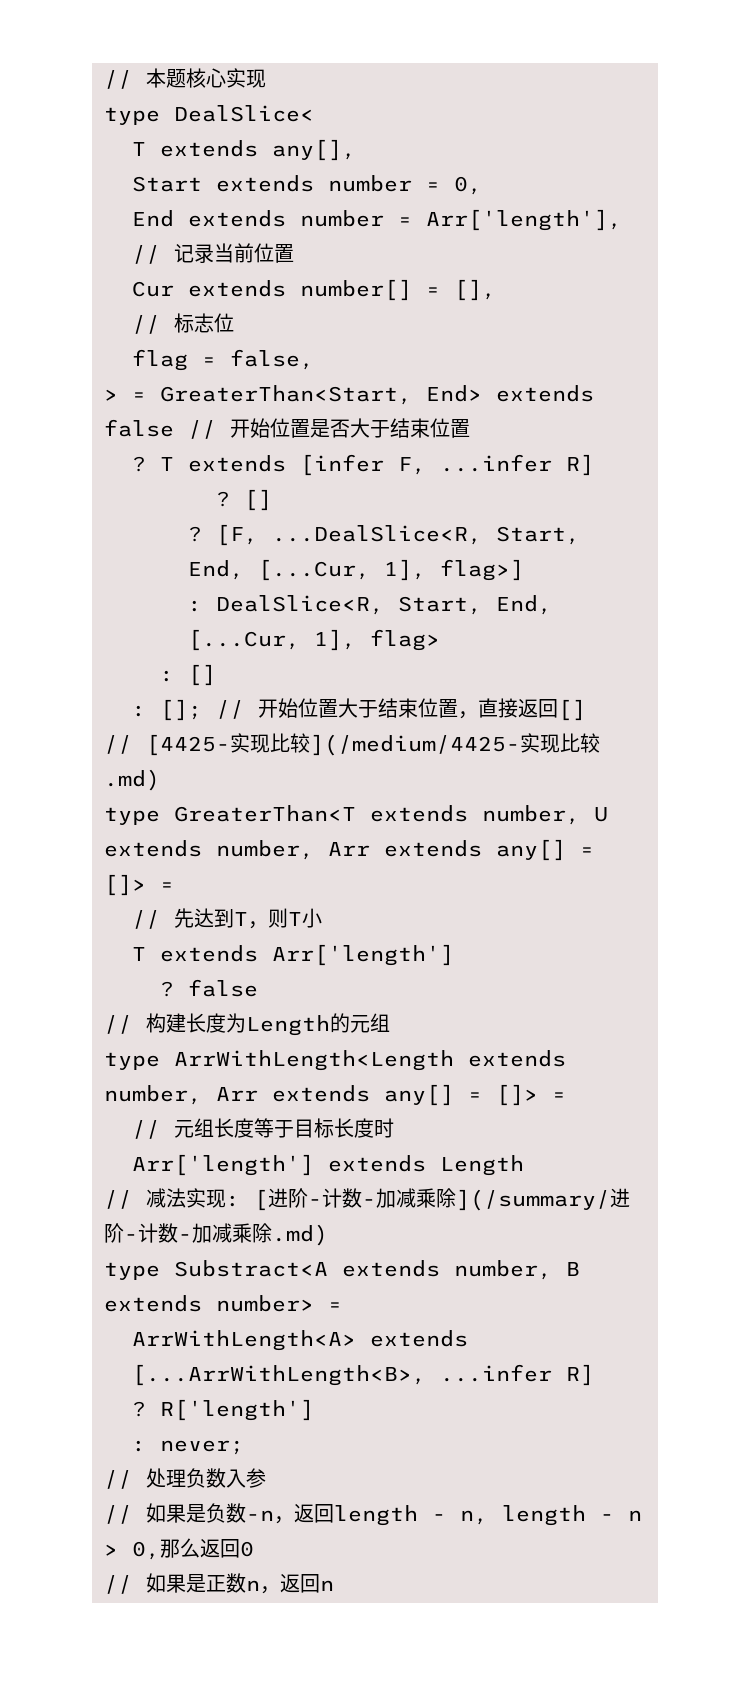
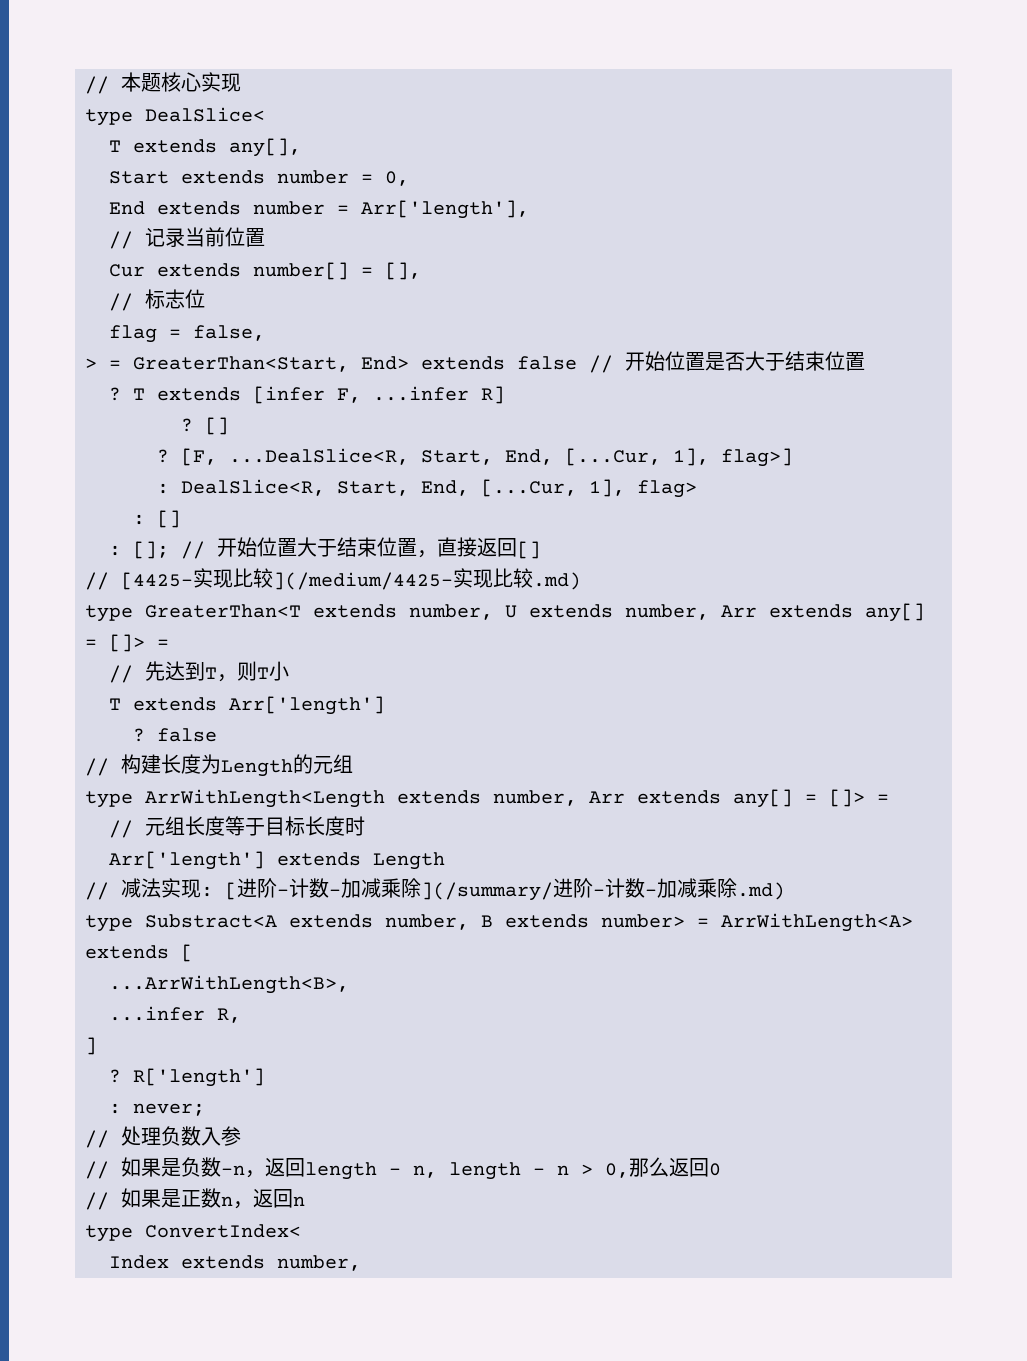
(343, 1306) // -> (710, 922) none
[132,1364,595,1386] [...ArrWithLength<B>, ...infer R] -> [181,944,194,962] [109,975,350,994] [109,1006,242,1023] [85,1037,98,1055] [ // ...ArrWithLength<B>, // ...infer R, // ]
(335, 1585) none -> [85,1224,302,1242] [109,1255,362,1271] // type ConvertIndex< // Index extends number,

